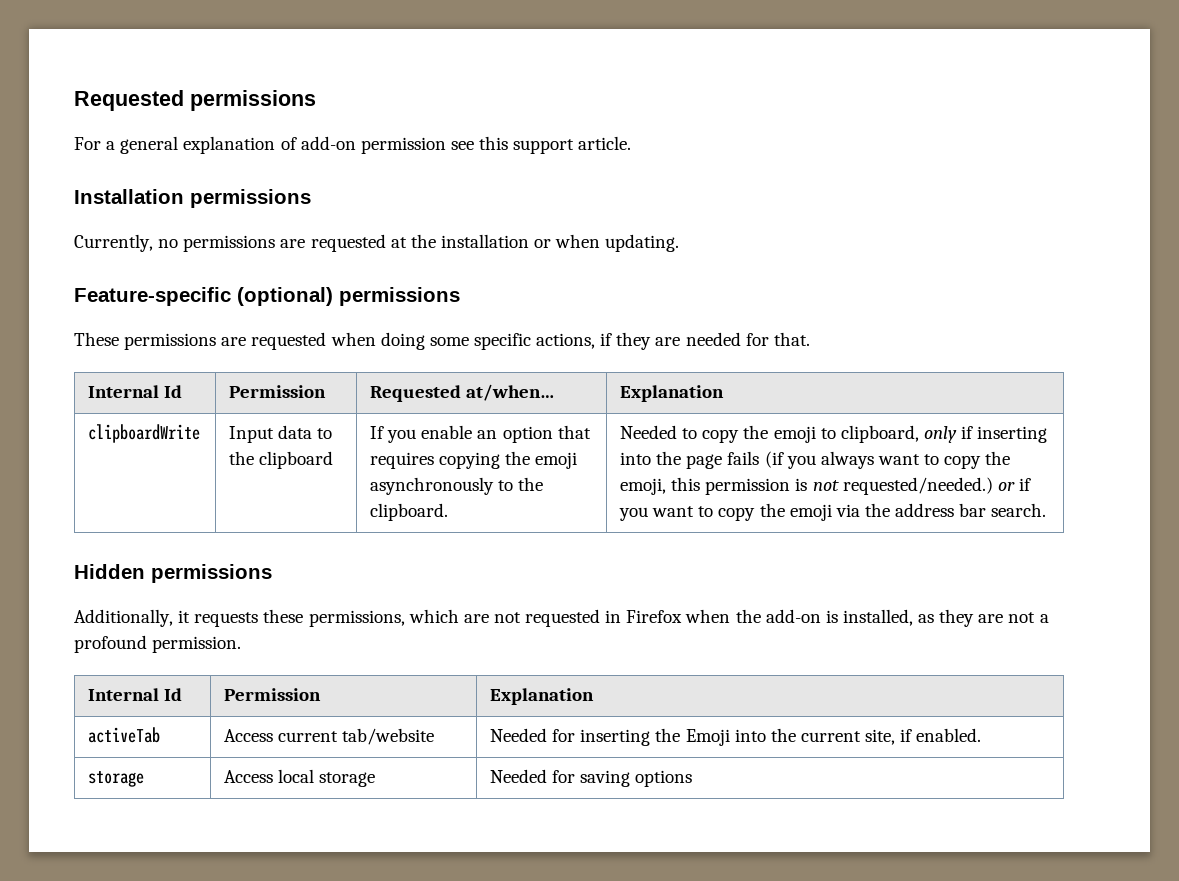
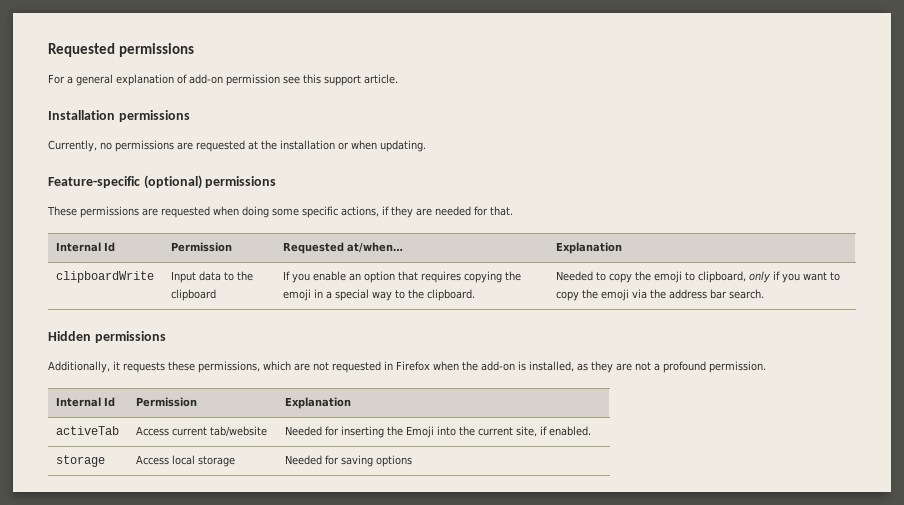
[370,477,495,495] asynchronously -> [314,289,393,301] in a special way
[977,426,1048,443] [620,451,1011,469] [620,477,1031,495] inserting into the page fails (if you always want to copy the emoji, this permission is not requested/needed.) or if -> (781, 275) none

